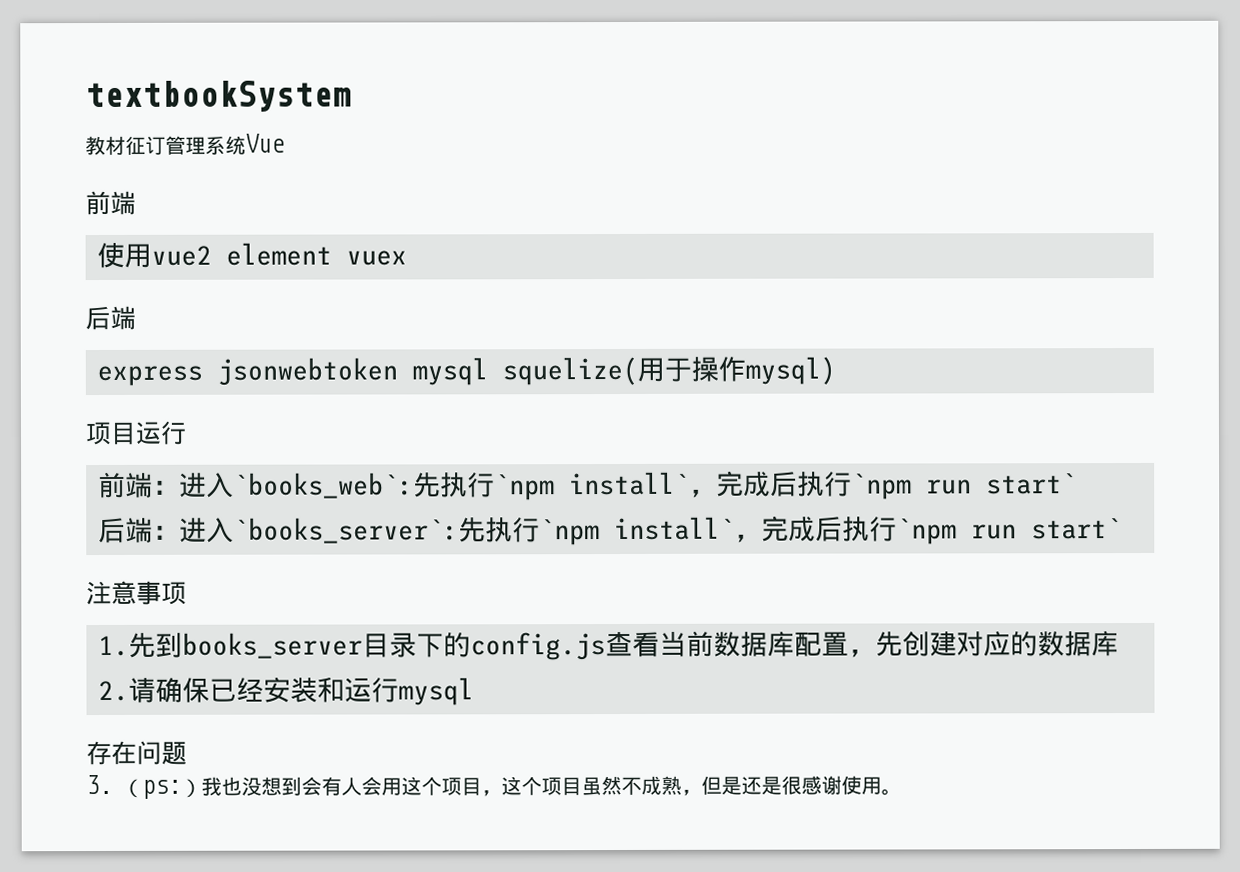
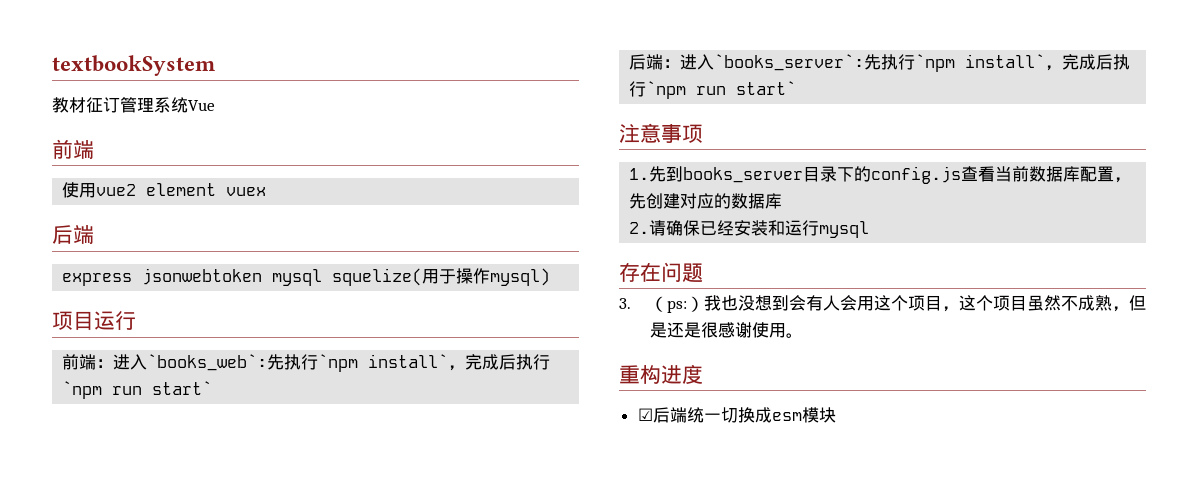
(902, 792) none -> [619,364,703,384] [637,407,836,423] // 重构进度 // ☑后端统一切换成esm模块

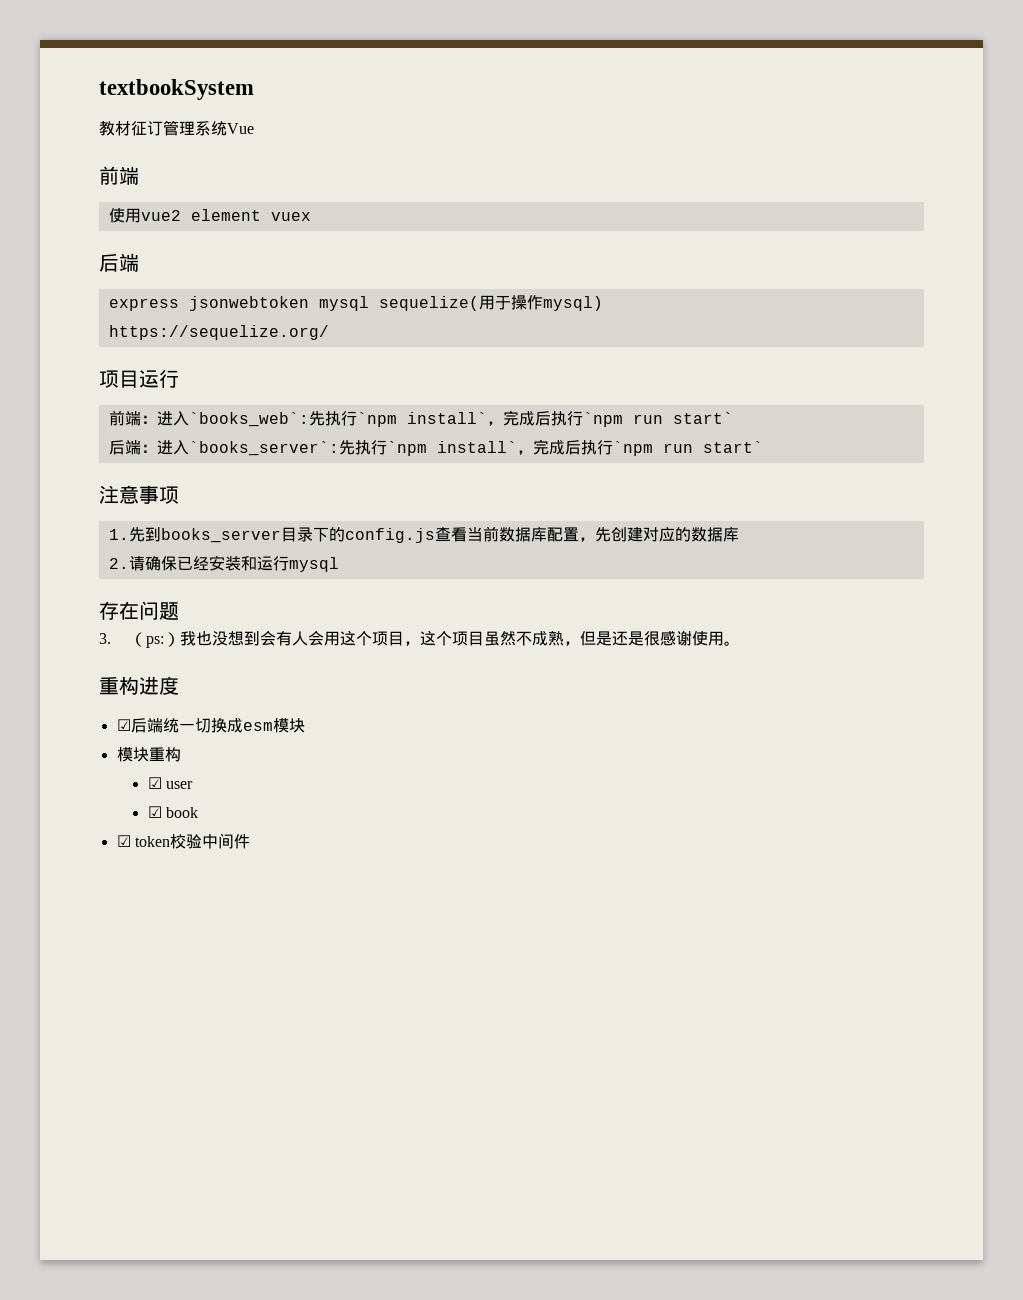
[332,268,423,286] squelize( -> [378,296,479,311] sequelize(
(551, 277) none -> [108,325,329,340] // https://sequelize.org/
(836, 415) none -> [116,747,181,762] [147,777,194,789] [147,806,199,818] [116,833,250,849] // 模块重构 // ☑ user // ☑ book // ☑ token校验中间件

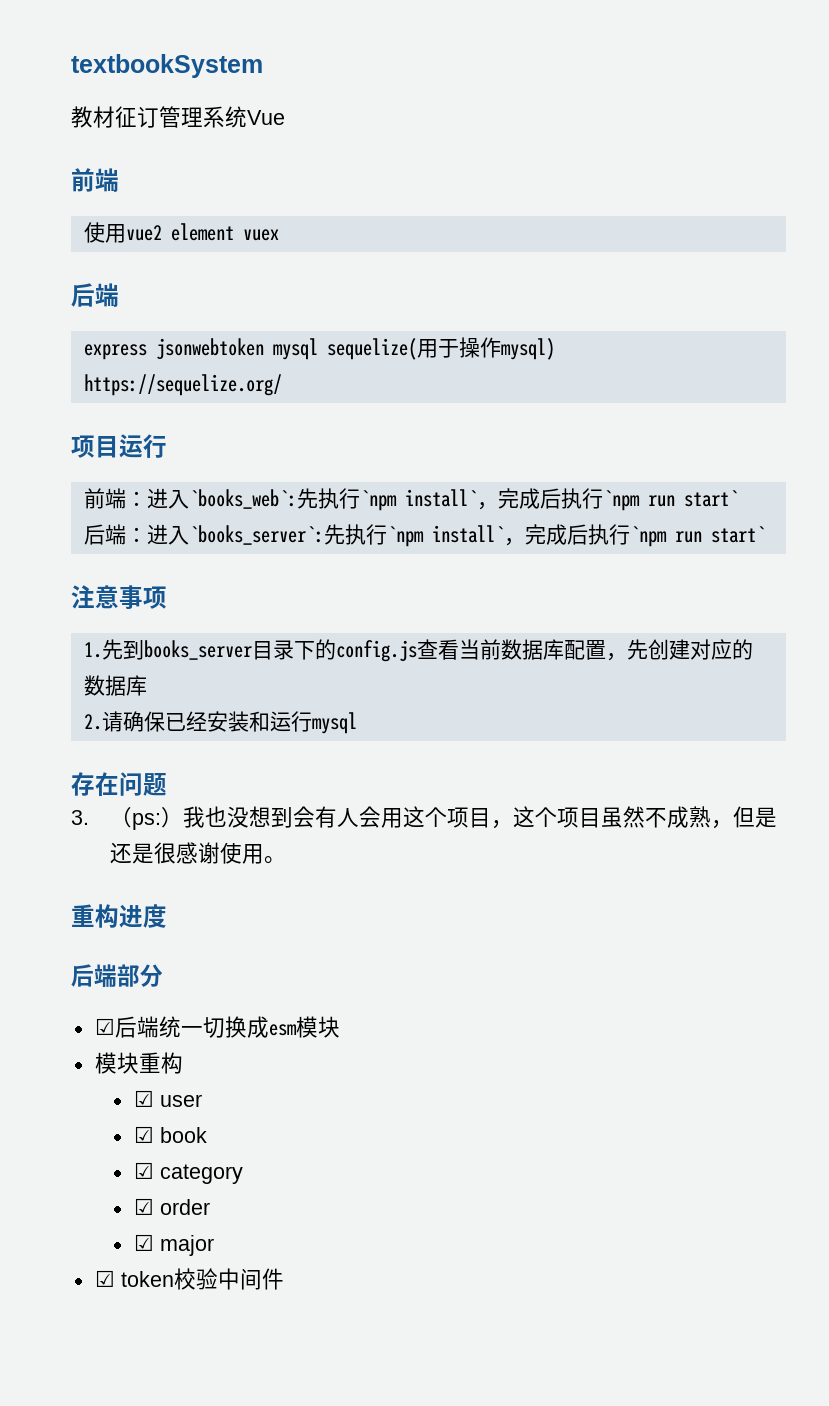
(179, 685) none -> [71,964,163,987] // 后端部分
(199, 812) none -> [133,1162,243,1184] [133,1198,210,1215] [133,1234,214,1256] // ☑ category // ☑ order // ☑ major

